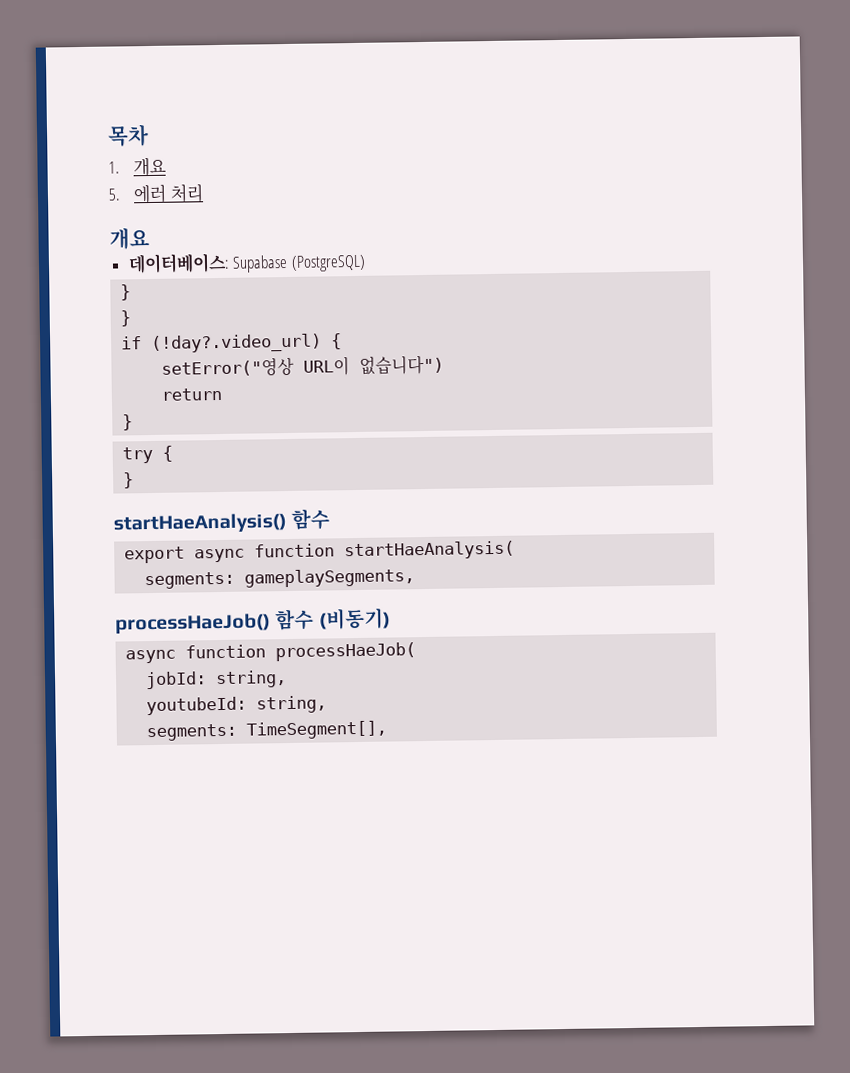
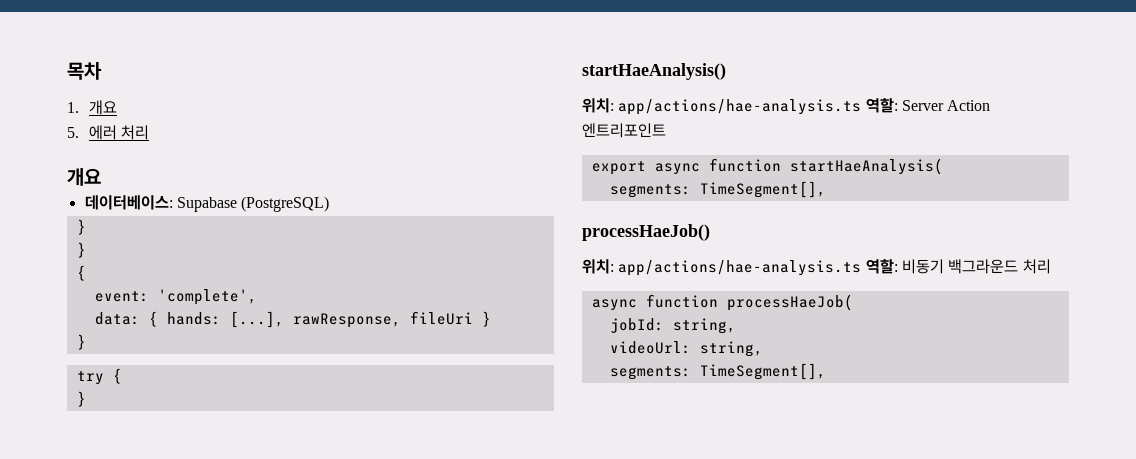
[121,333,343,353] [161,355,445,377] [161,387,223,401] if (!day?.video_url) { // setError("영상 URL이 없습니다") // return -> [76,265,86,281] [94,289,257,305] [94,311,491,328] { // event: 'complete', // data: { hands: [...], rawResponse, fileUri }
[291,508,331,530] 함수 -> [582,98,991,115] [582,123,666,138] // 위치: app/actions/hae-analysis.ts 역할: Server Action 엔트리포인트
[244,568,416,588] gameplaySegments, -> [699,181,826,198] TimeSegment[],
[275,607,391,631] 함수 (비동기) -> [582,259,1051,276] // 위치: app/actions/hae-analysis.ts 역할: 비동기 백그라운드 처리
[146,696,248,716] youtubeId: -> [609,341,691,354] videoUrl:

